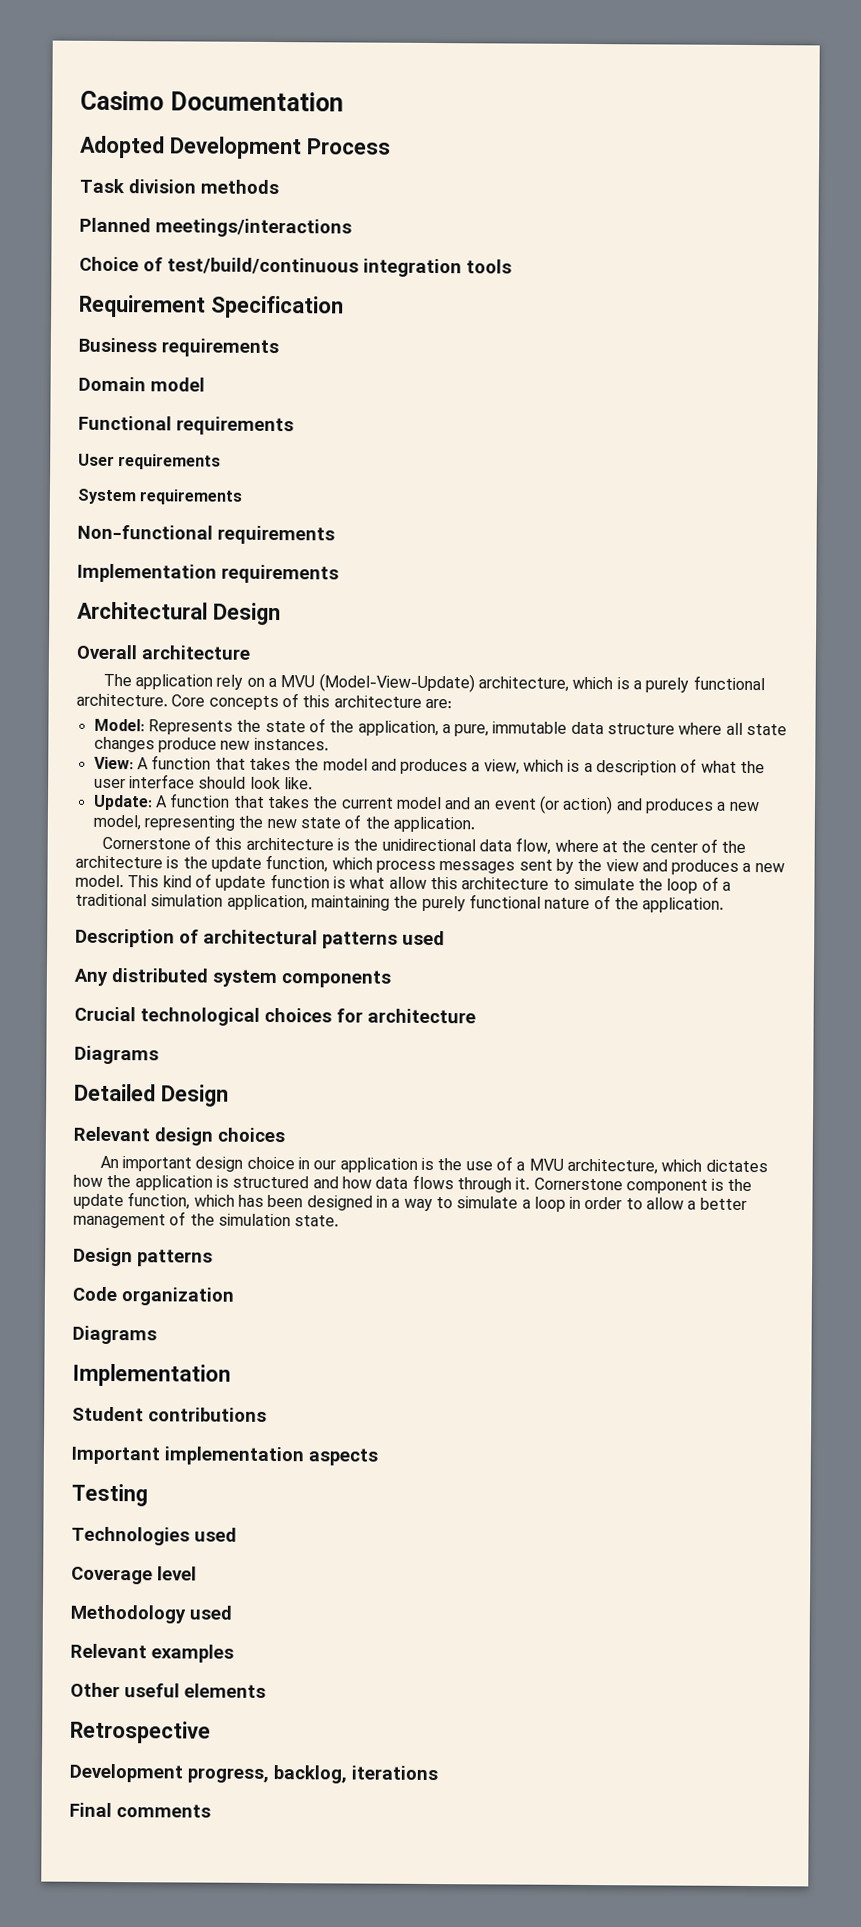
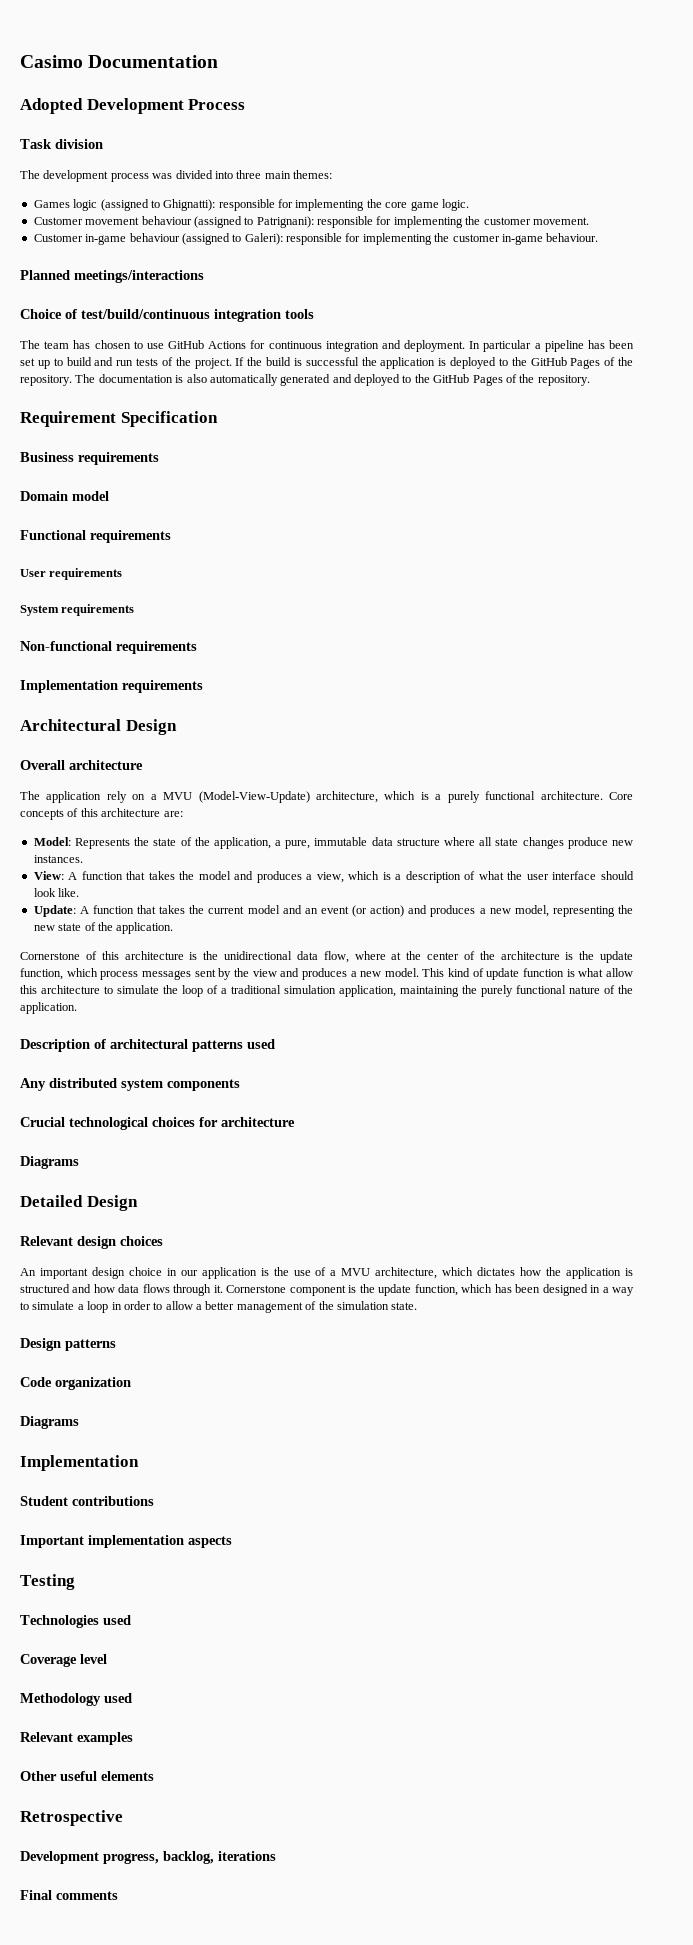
[200,179,279,195] methods -> [20,170,332,182] [33,199,469,211] [33,216,589,228] [33,233,599,245] // The development process was divided into three main themes: // Games logic (assigned to Ghignatti): responsible for implementing the core game logic. // Customer movement behaviour (assigned to Patrignani): responsible for implementing the customer movement. // Customer in-game behaviour (assigned to Galeri): responsible for implementing the customer in-game behaviour.
(512, 266) none -> [20,340,634,352] [20,357,633,369] [20,374,590,386] // The team has chosen to use GitHub Actions for continuous integration and deployment. In particular a pipeline has been set up to build and run tests of the project. If the build is successful the application is deployed to the GitHub Pages of the repository. The documentation is also automatically generated and deployed to the GitHub Pages of the repository.

